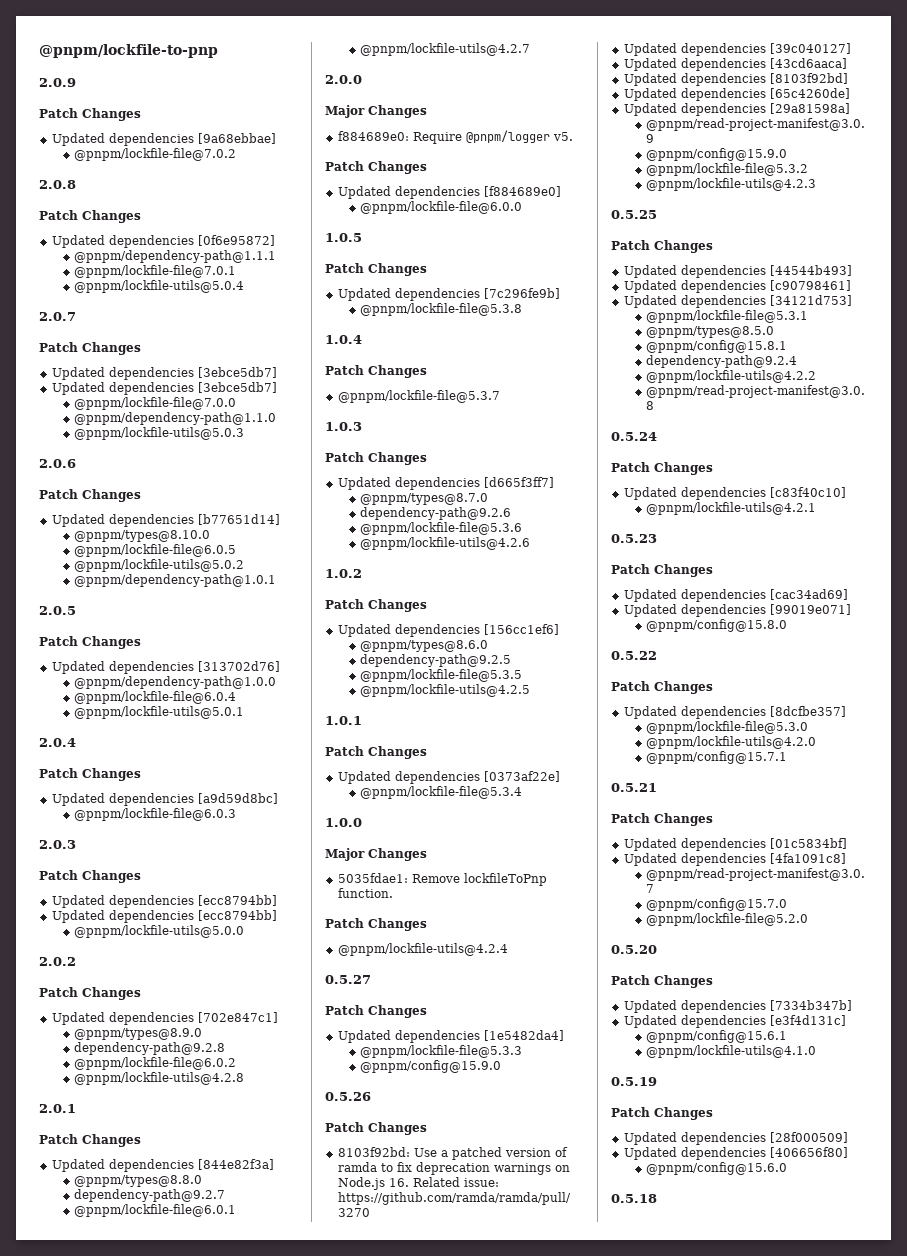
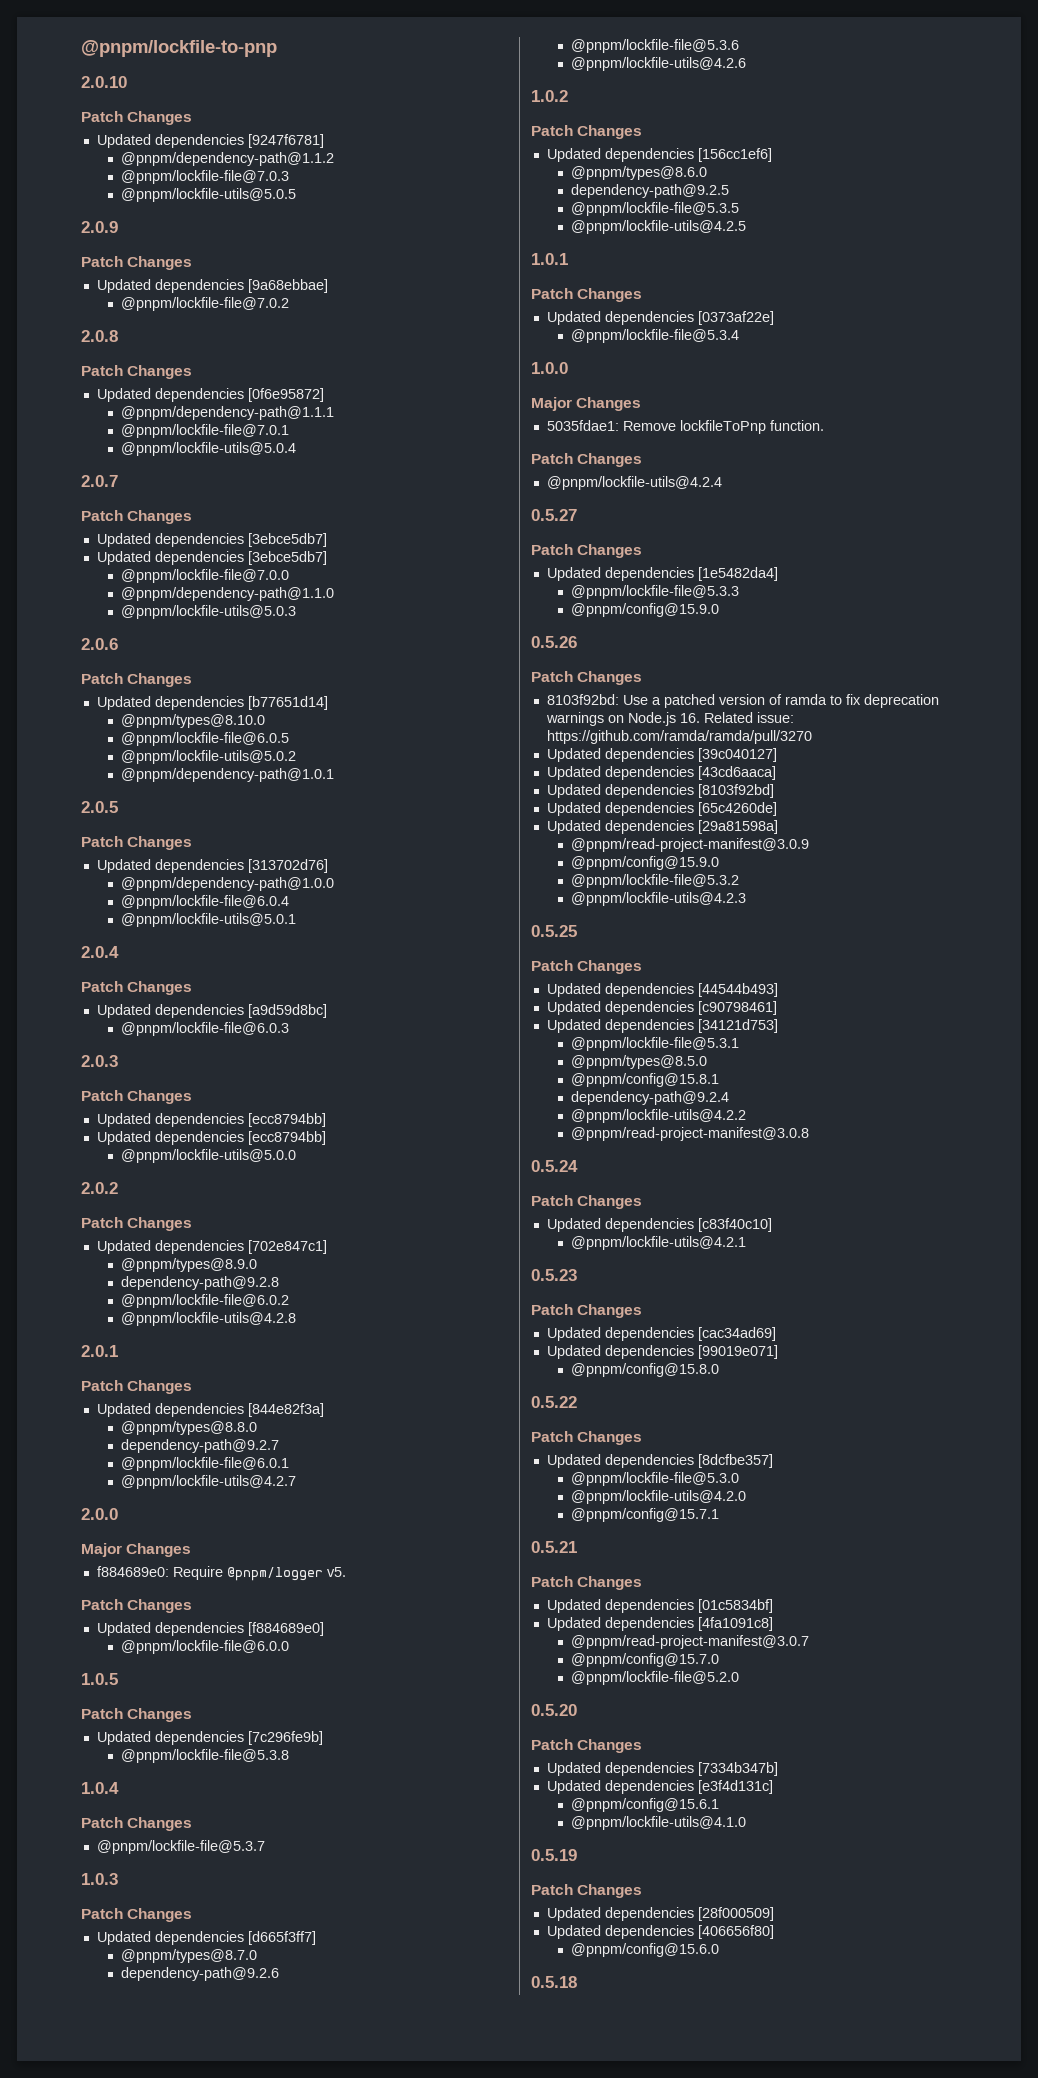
(218, 51) none -> [81,76,127,88] [81,111,193,125] [96,134,324,148] [121,152,335,166] [121,170,290,184] [121,188,297,202] // 2.0.10 // Patch Changes // Updated dependencies [9247f6781] // @pnpm/dependency-path@1.1.2 // @pnpm/lockfile-file@7.0.3 // @pnpm/lockfile-utils@5.0.5

